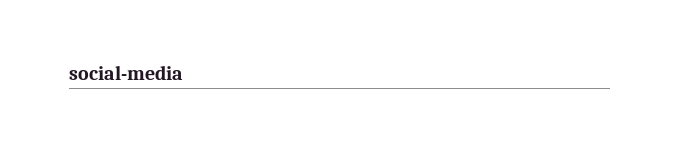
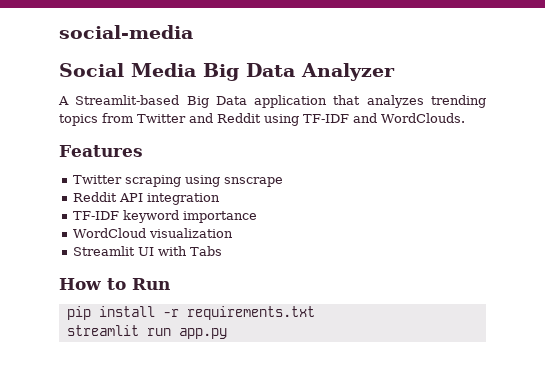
(183, 72) none -> [59,63,395,81] [58,95,486,108] [59,113,465,126] [59,145,143,157] [73,175,284,187] [73,192,221,205] [73,210,258,223] [73,228,234,238] [73,246,223,256] [59,278,170,290] [66,306,315,320] [66,325,227,339] // Social Media Big Data Analyzer // A Streamlit-based Big Data application that analyzes trending topics from Twitter and Reddit using TF-IDF and WordClouds. // Features // Twitter scraping using snscrape // Reddit API integration // TF-IDF keyword importance // WordCloud visualization // Streamlit UI with Tabs // How to Run // pip install -r requirements.txt // streamlit run app.py

